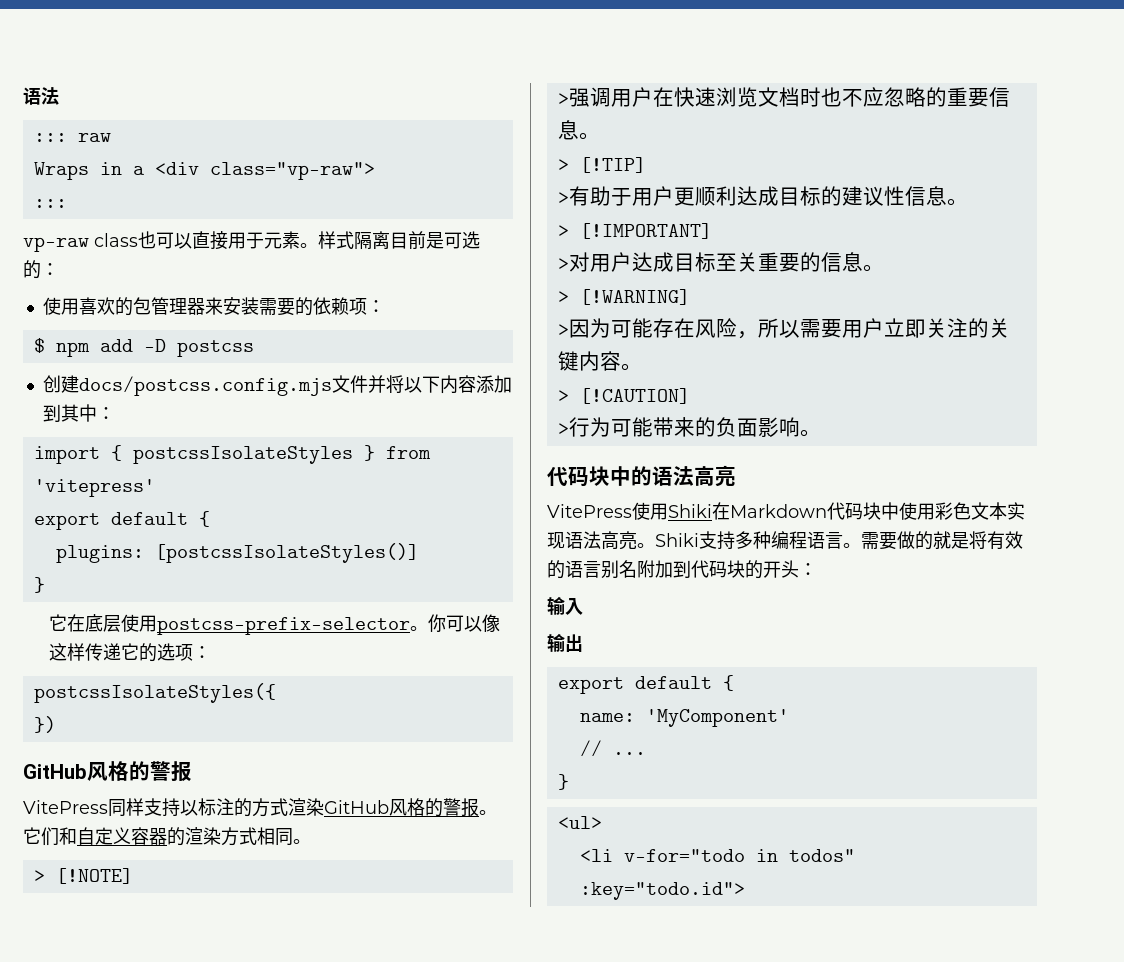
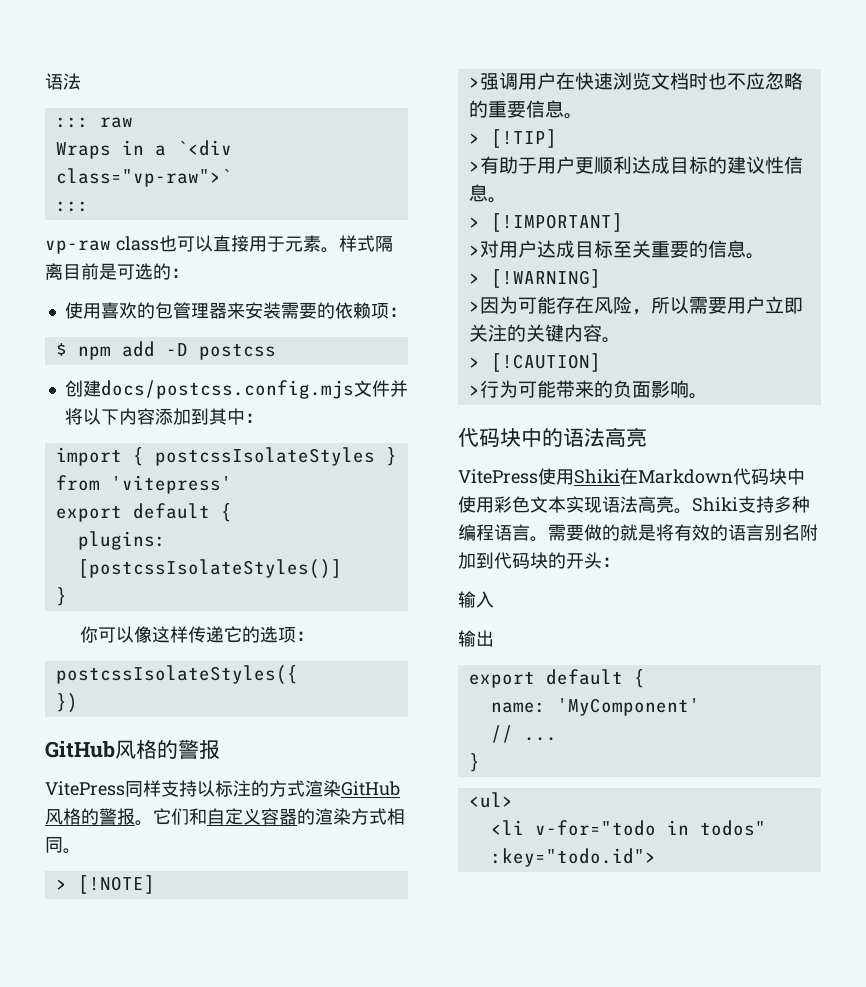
[154,162,375,180] <div class="vp-raw"> -> [176,140,232,156] [55,168,232,187] `<div class="vp-raw">`
[48,614,428,635] 它在底层使用postcss-prefix-selector。 -> (67, 596) none

